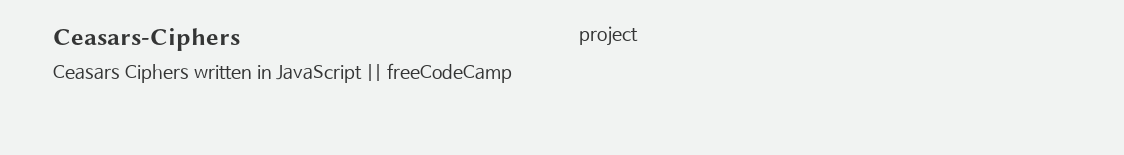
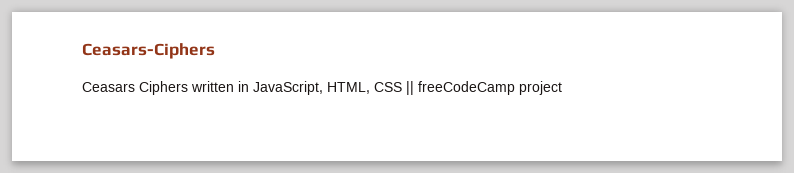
[276,65,363,83] JavaScript -> [253,81,402,95] JavaScript, HTML, CSS

